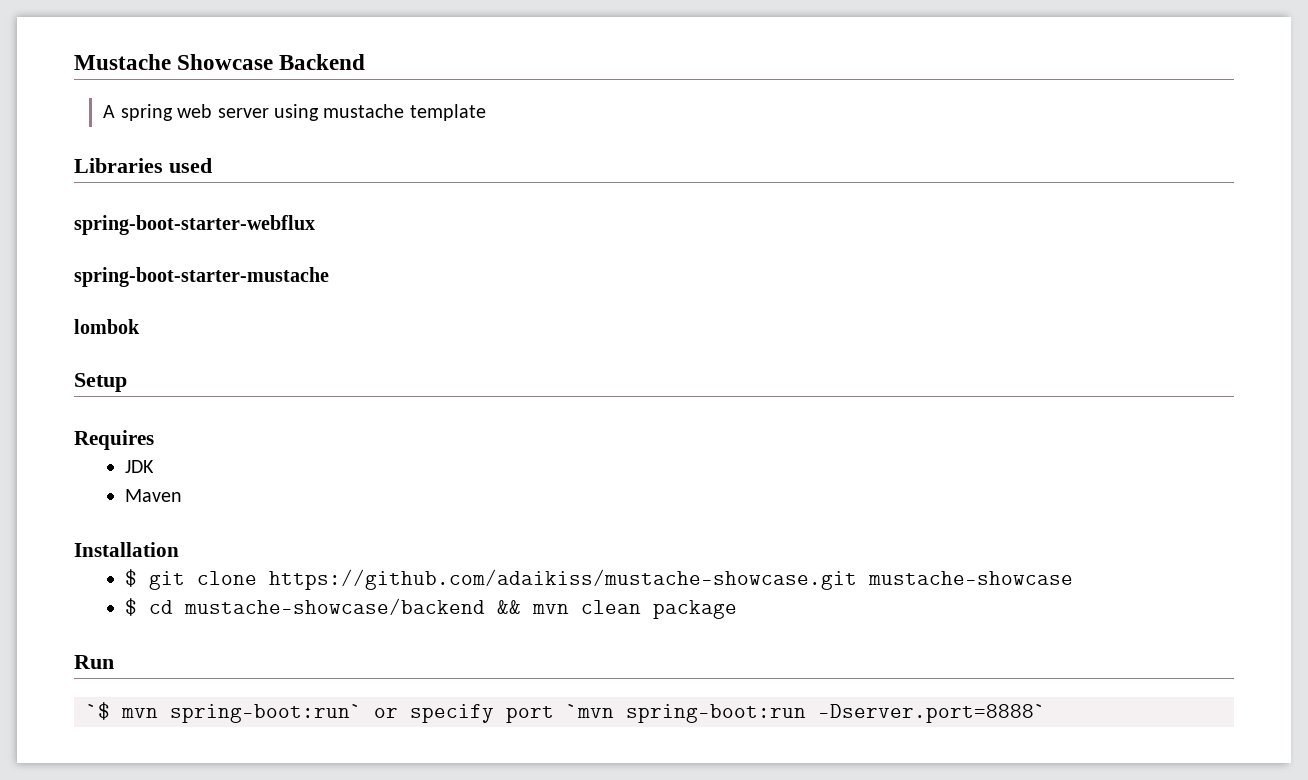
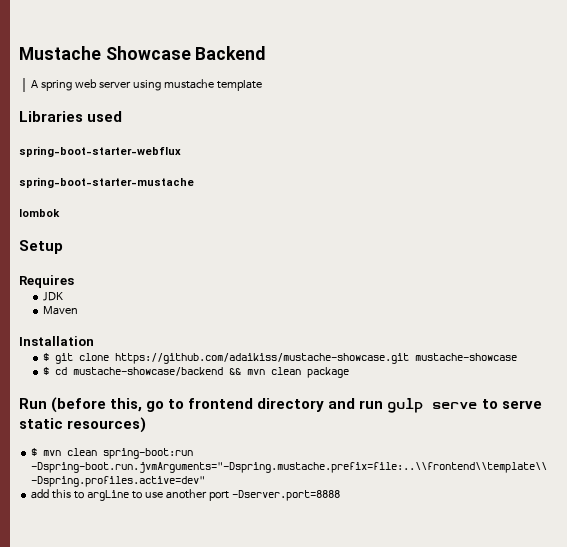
[86,702,1046,723] // `$ mvn spring-boot:run` or specify port `mvn spring-boot:run -Dserver.port=8888` -> [51,397,542,413] [19,417,147,433] [31,448,194,459] [31,462,548,473] [31,476,206,487] [31,489,340,501] (before this, go to frontend directory and run gulp serve to serve static resources) // $ mvn clean spring-boot:run -Dspring-boot.run.jvmArguments="-Dspring.mustache.prefix=file:..\\frontend\\template\\ -Dspring.profiles.active=dev" // add this to argLine to use another port -Dserver.port=8888

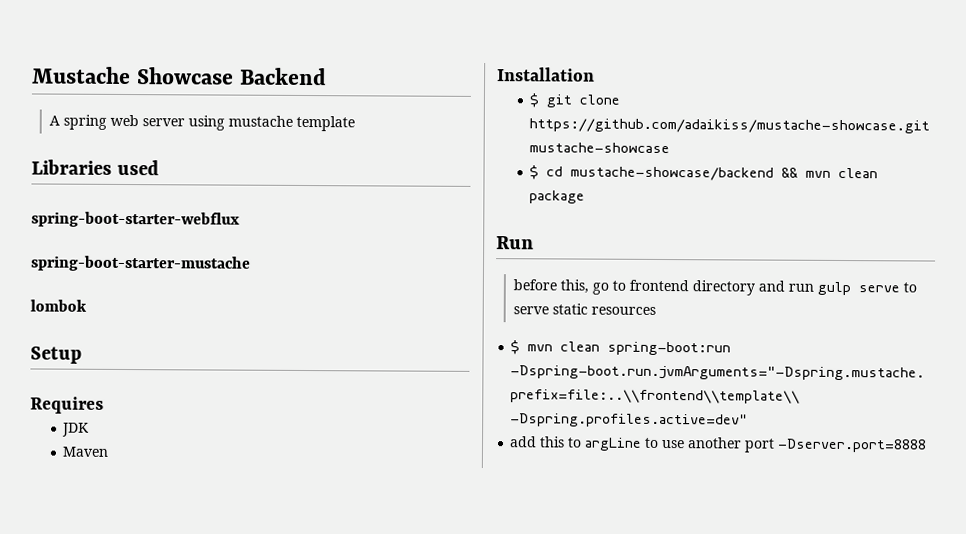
[51,397,107,413] (before -> [512,279,557,291] // before
[67,417,147,433] resources) -> [590,306,656,315] resources

